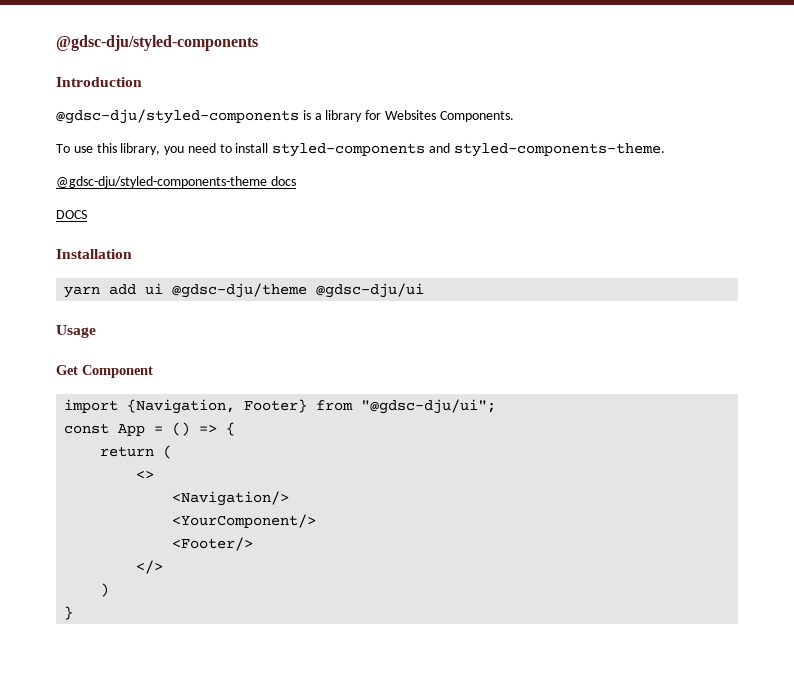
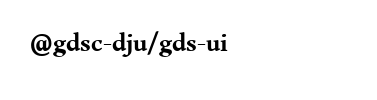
[56,35,258,51] [56,77,142,87] [56,109,514,124] [56,143,665,157] [56,176,296,188] [56,210,87,219] [56,249,132,259] [64,283,425,298] [56,325,96,338] [56,365,153,378] [64,399,497,414] [64,422,236,436] [100,445,173,459] [136,471,155,479] [172,491,290,506] [172,514,317,528] [172,537,254,551] [136,560,164,574] [100,583,110,597] [64,606,74,620] @gdsc-dju/styled-components // Introduction // @gdsc-dju/styled-components is a library for Websites Components. // To use this library, you need to install styled-components and styled-components-theme. // @gdsc-dju/styled-components-theme docs // DOCS // Installation // yarn add ui @gdsc-dju/theme @gdsc-dju/ui // Usage // Get Component // import {Navigation, Footer} from "@gdsc-dju/ui"; // const App = () => { // return ( // <> // <Navigation/> // <YourComponent/> // <Footer/> // </> // ) // } -> [30,31,228,57] @gdsc-dju/gds-ui

